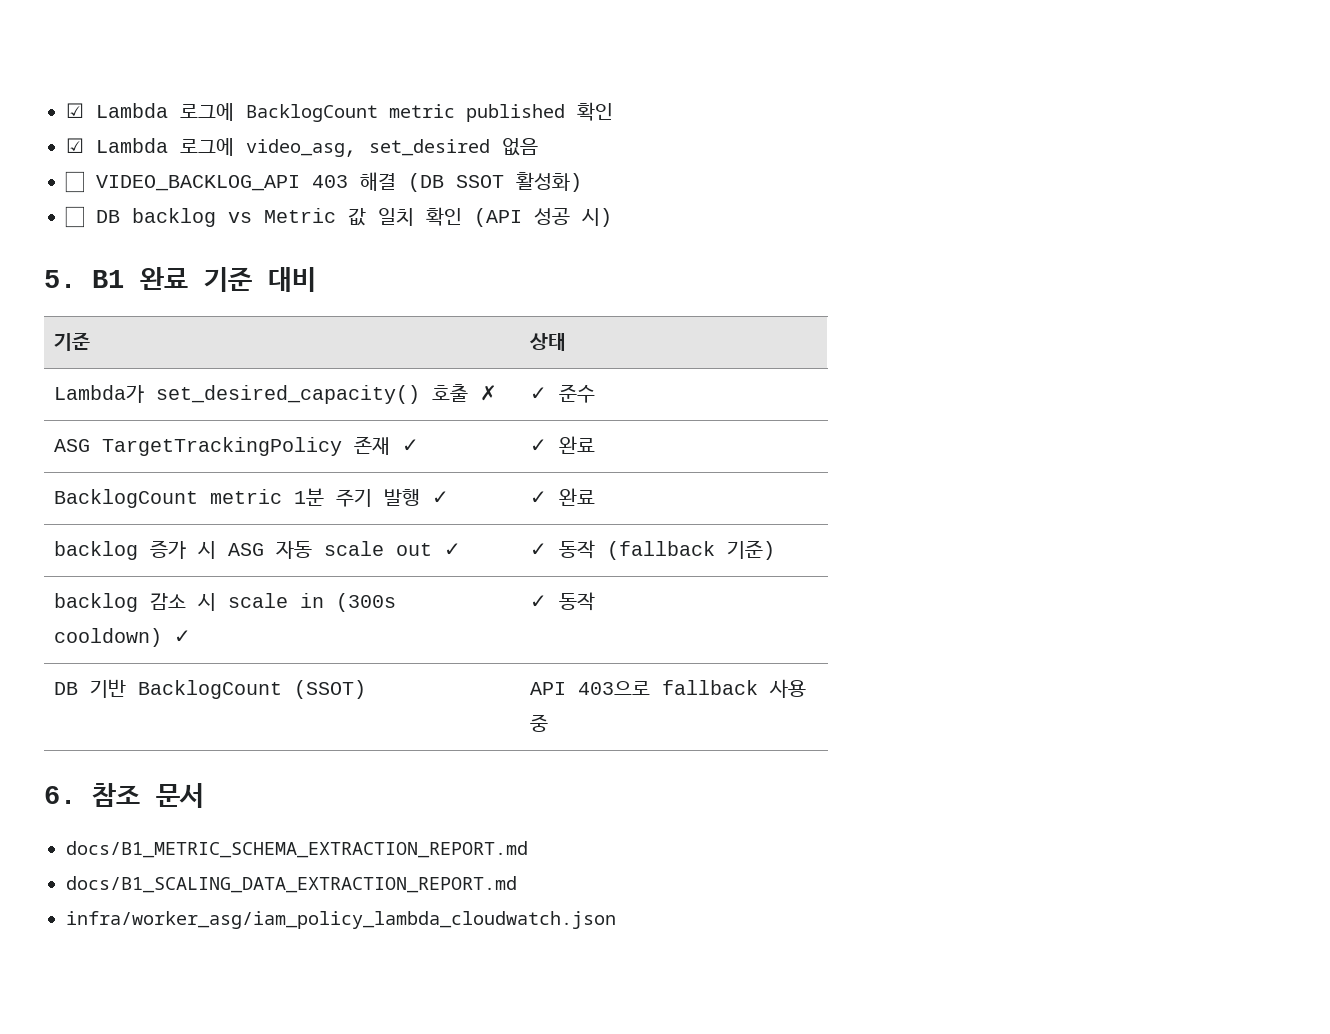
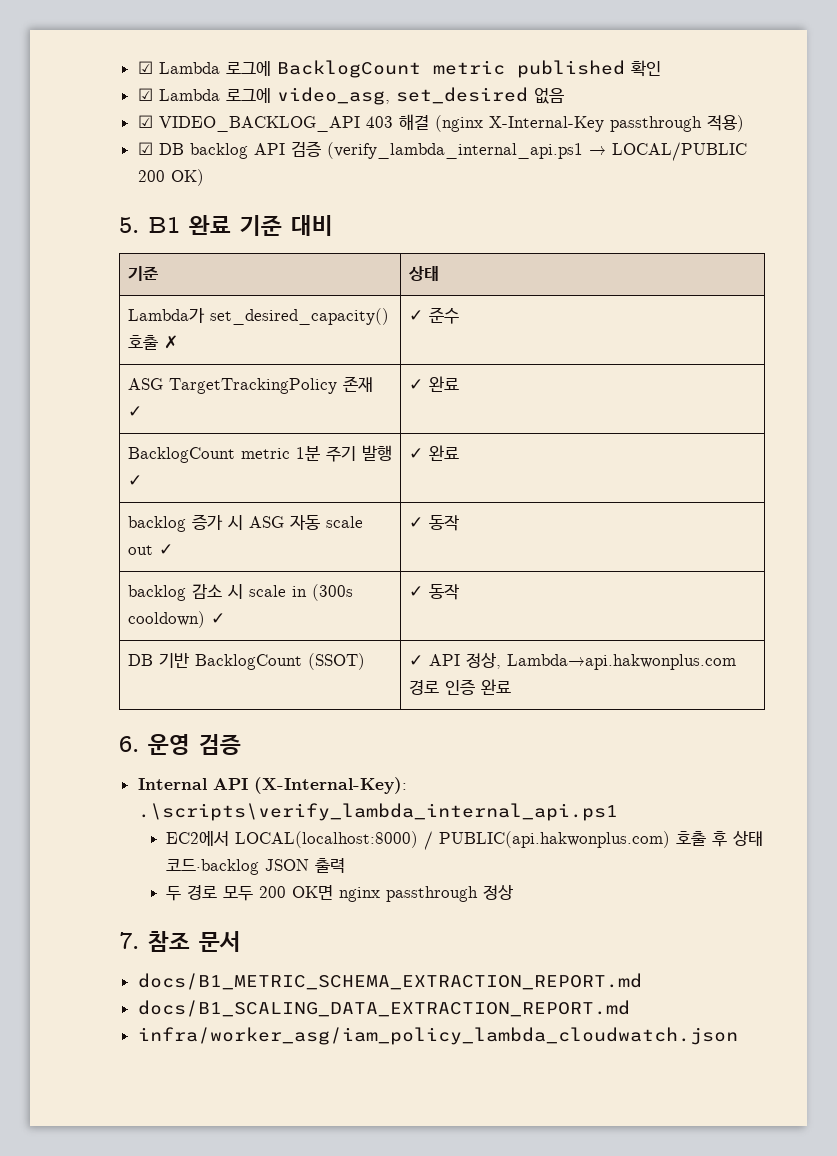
[65,171,84,193] ☐ -> [137,115,153,128] ☑
[408,172,582,192] [65,206,612,228] (DB SSOT 활성화) // ☐ DB backlog vs Metric 값 일치 확인 (API 성공 시) -> [434,115,744,132] [137,141,747,161] [137,169,204,186] (nginx X-Internal-Key passthrough 적용) // ☑ DB backlog API 검증 (verify_lambda_internal_api.ps1 → LOCAL/PUBLIC 200 OK)
[606,540,775,560] (fallback 기준) -> (459, 523) none
[529,679,806,698] [529,714,548,732] [44,786,76,804] API 403으로 fallback 사용 중 // 6. -> [408,653,736,670] [408,679,511,695] [119,734,241,755] [137,777,407,794] [137,803,618,821] [166,831,764,850] [166,858,346,875] [166,885,514,902] [119,932,139,949] ✓ API 정상, Lambda→api.hakwonplus.com 경로 인증 완료 // 6. 운영 검증 // Internal API (X-Internal-Key): .\scripts\verify_lambda_internal_api.ps1 // EC2에서 LOCAL(localhost:8000) / PUBLIC(api.hakwonplus.com) 호출 후 상태 코드·backlog JSON 출력 // 두 경로 모두 200 OK면 nginx passthrough 정상 // 7.

